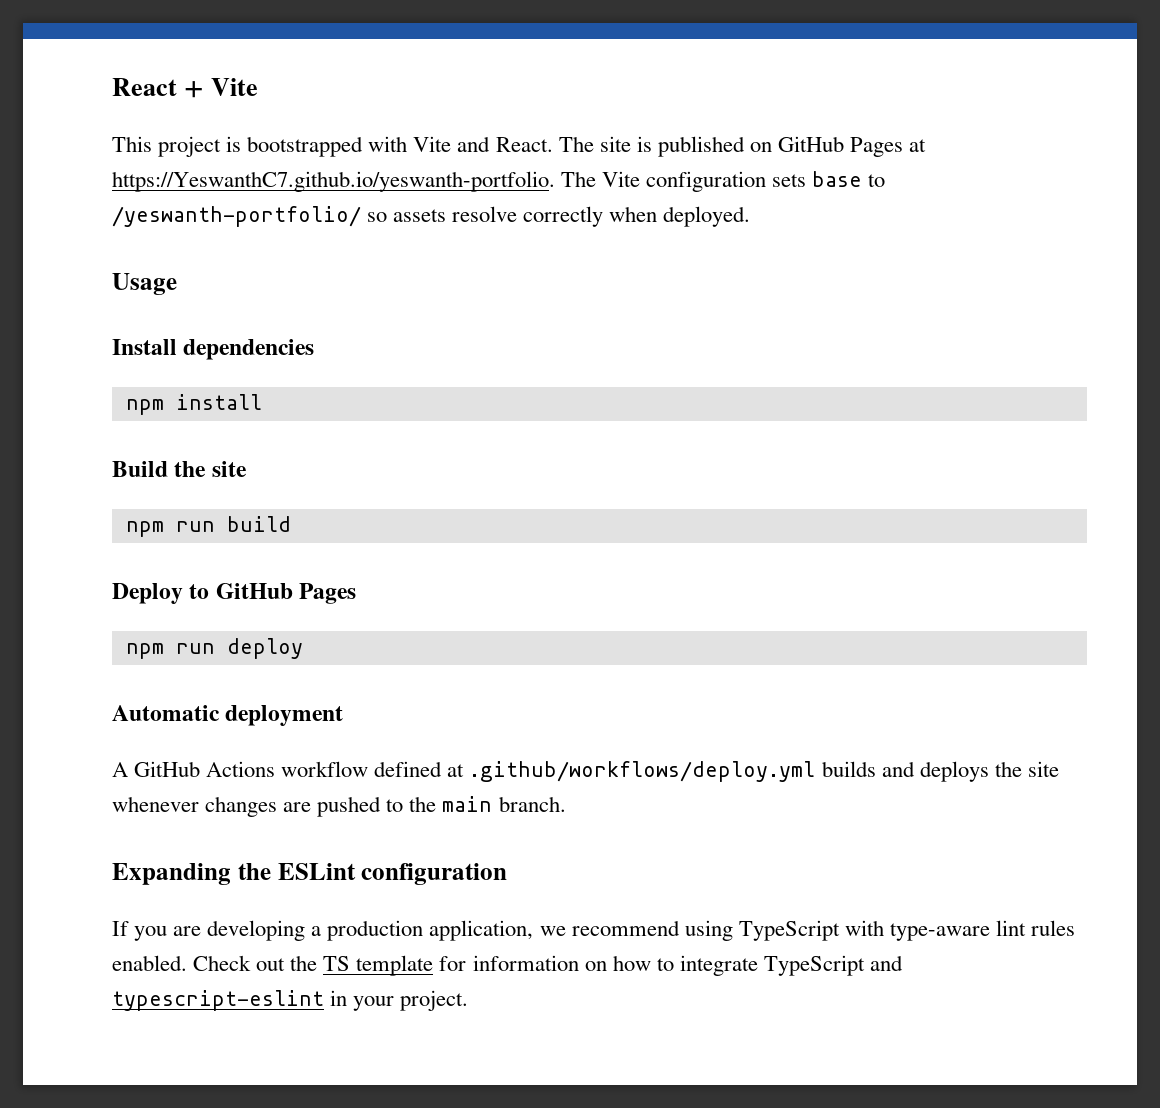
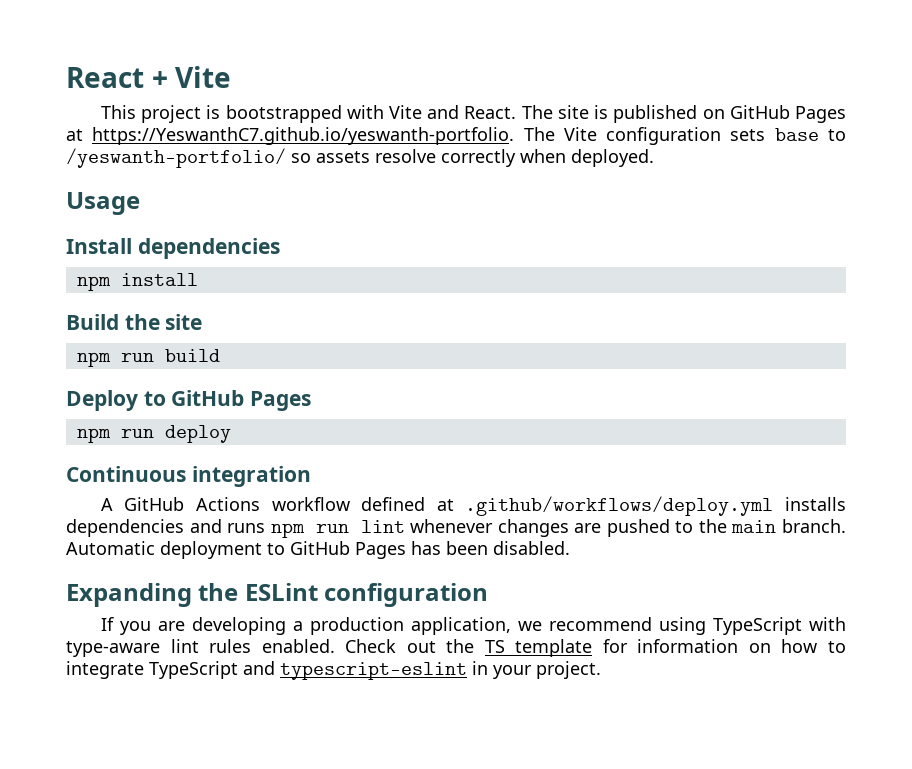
[112,705,344,726] Automatic deployment -> [66,466,311,487] Continuous integration
[821,761,1059,782] builds and deploys the site -> [784,497,846,511] [66,519,405,538] installs dependencies and runs npm run lint
(566, 804) none -> [66,541,570,559] Automatic deployment to GitHub Pages has been disabled.

